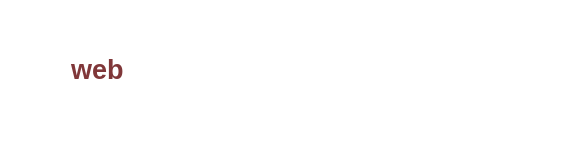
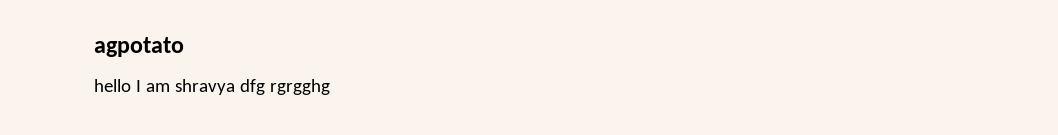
[70,59,124,79] web -> [94,37,184,57] [94,79,330,95] agpotato // hello I am shravya dfg rgrgghg

